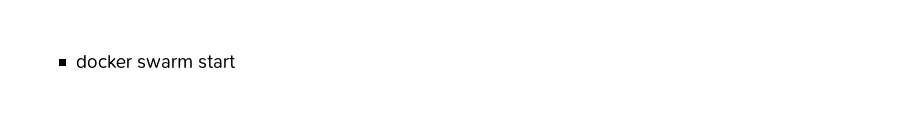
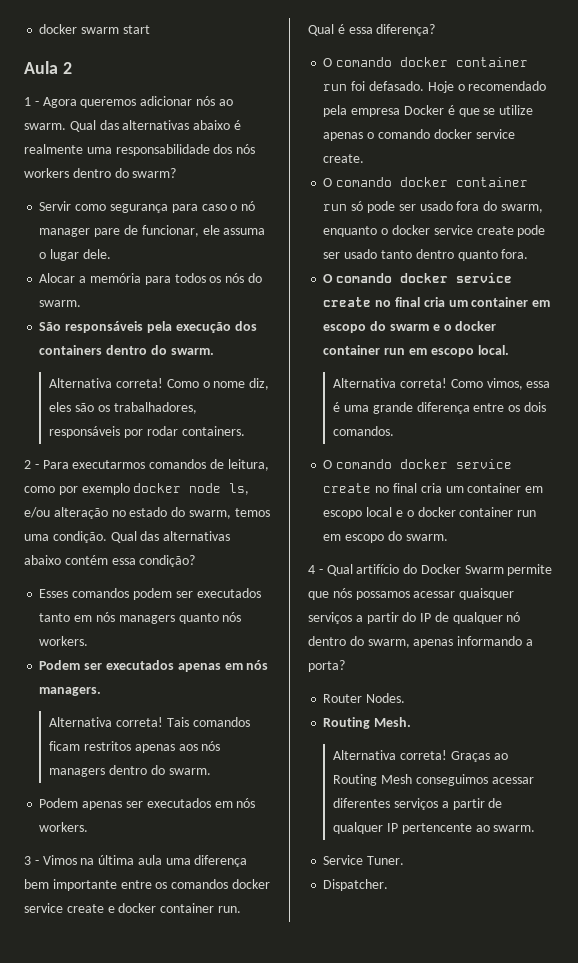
(237, 62) none -> [24,61,72,74] [24,96,233,108] [24,120,241,132] [24,144,256,156] [24,168,177,178] [39,201,256,213] [39,225,266,237] [39,249,111,261] [39,273,262,285] [39,300,82,307] [39,321,257,333] [39,345,214,355] [49,378,270,390] [49,402,197,414] [49,426,245,438] [24,459,269,471] [24,483,250,495] [24,507,270,519] [24,531,231,543] [24,555,196,567] [39,588,261,600] [39,612,242,624] [39,636,89,646] [39,660,269,672] [39,687,102,696] [49,717,250,727] [49,741,221,753] [49,765,211,777] [39,798,256,810] [39,822,89,832] [24,855,248,867] [24,879,270,891] [24,903,241,913] [308,24,436,36] [323,57,529,67] [323,81,547,93] [323,105,534,117] [323,129,515,141] [323,154,365,163] [323,177,529,187] [323,201,543,213] [323,225,546,237] [323,249,529,261] [323,272,513,283] [323,297,551,307] [323,321,497,333] [323,345,509,357] [333,378,551,390] [333,402,546,414] [333,426,395,436] [323,459,513,469] [323,483,544,493] [323,507,537,519] [323,531,448,543] [308,564,553,576] [308,588,515,600] [308,612,521,624] [308,636,533,648] [308,660,345,672] [323,693,406,703] [323,717,412,729] [333,750,508,762] [333,774,534,786] [333,798,503,810] [333,822,536,834] [323,855,405,865] [323,879,389,891] // Aula 2 // 1 - Agora queremos adicionar nós ao swarm. Qual das alternativas abaixo é realmente uma responsabilidade dos nós workers dentro do swarm? // Servir como segurança para caso o nó manager pare de funcionar, ele assuma o lugar dele. // Alocar a memória para todos os nós do swarm. // São responsáveis pela execução dos containers dentro do swarm. // Alternativa correta! Como o nome diz, eles são os trabalhadores, responsáveis por rodar containers. // 2 - Para executarmos comandos de leitura, como por exemplo docker node ls, e/ou alteração no estado do swarm, temos uma condição. Qual das alternativas abaixo contém essa condição? // Esses comandos podem ser executados tanto em nós managers quanto nós workers. // Podem ser executados apenas em nós managers. // Alternativa correta! Tais comandos ficam restritos apenas aos nós managers dentro do swarm. // Podem apenas ser executados em nós workers. // 3 - Vimos na última aula uma diferença bem importante entre os comandos docker service create e docker container run. Qual é essa diferença? // O comando docker container run foi defasado. Hoje o recomendado pela empresa Docker é que se utilize apenas o comando docker service create. // O comando docker container run só pode ser usado fora do swarm, enquanto o docker service create pode ser usado tanto dentro quanto fora. // O comando docker service create no final cria um container em escopo do swarm e o docker container run em escopo local. // Alternativa correta! Como vimos, essa é uma grande diferença entre os dois comandos. // O comando docker service create no final cria um container em escopo local e o docker container run em escopo do swarm. // 4 - Qual artifício do Docker Swarm permite que nós possamos acessar quaisquer serviços a partir do IP de qualquer nó dentro do swarm, apenas informando a porta? // Router Nodes. // Routing Mesh. // Alternativa correta! Graças ao Routing Mesh conseguimos acessar diferentes serviços a partir de qualquer IP pertencente ao swarm. // Service Tuner. // Dispatcher.

